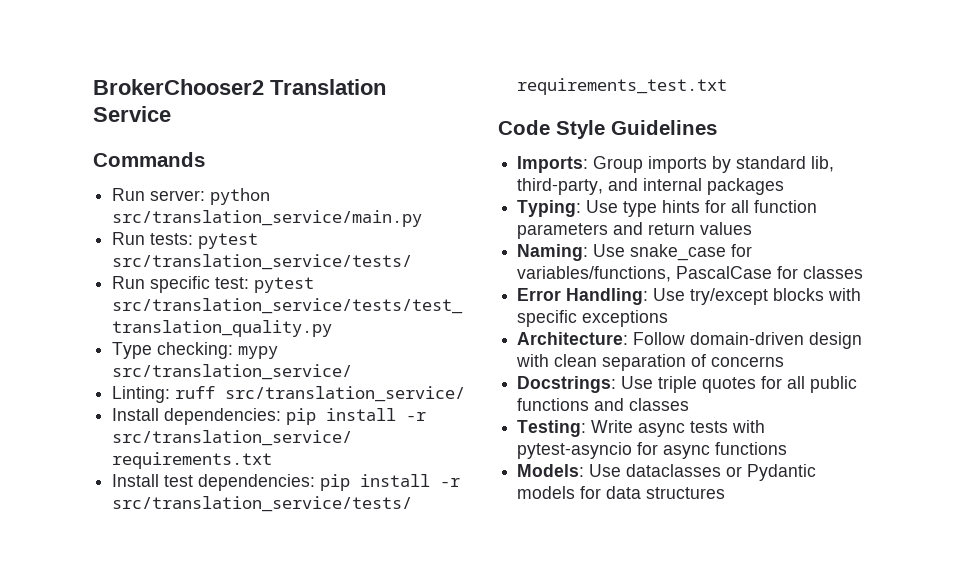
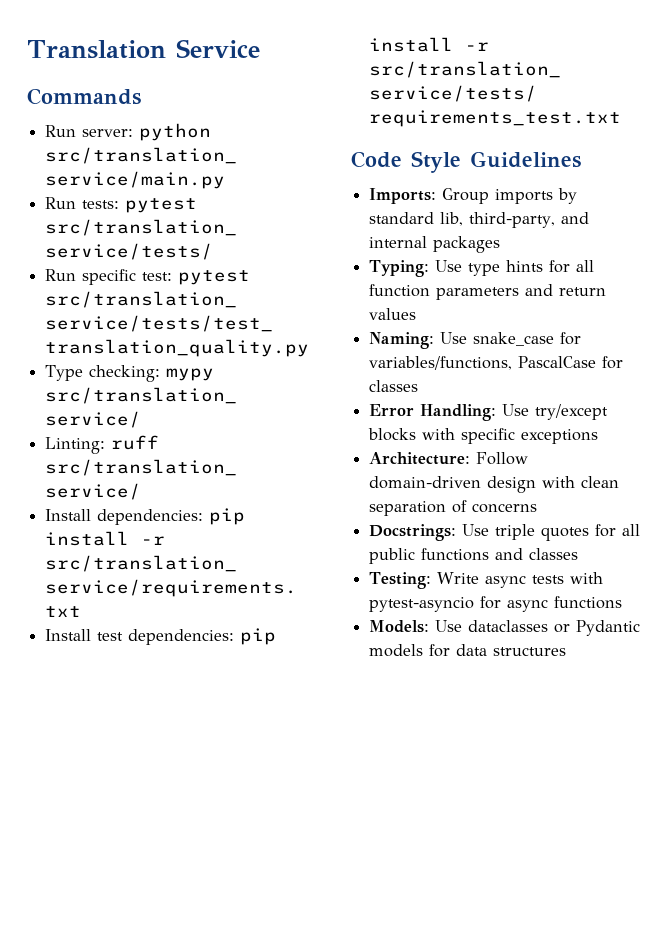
[93,79,264,95] BrokerChooser2 -> (27, 49) none

